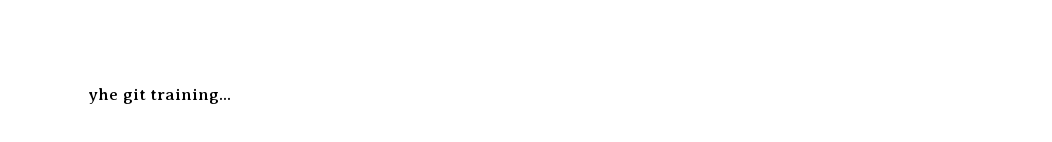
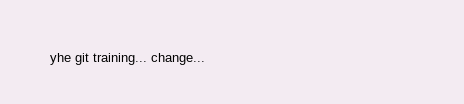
(232, 96) none -> [151,53,205,65] change...

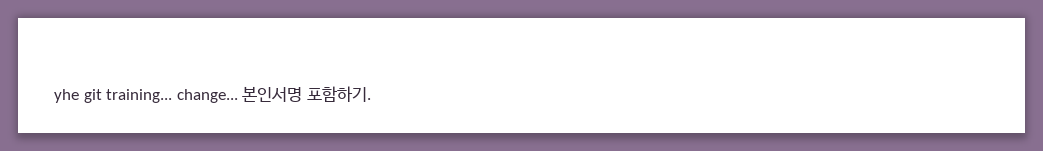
(205, 59) none -> [242,86,371,102] 본인서명 포함하기.

